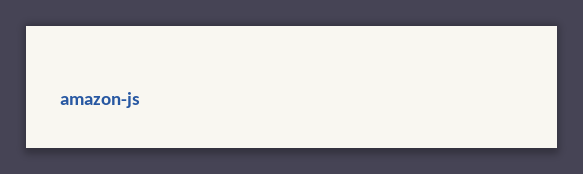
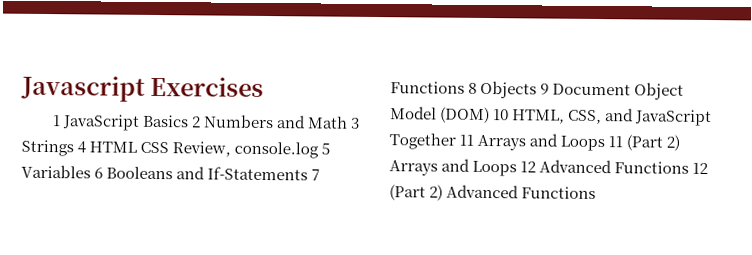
[60,92,140,108] amazon-js -> [21,75,265,102] [52,114,361,131] [21,139,331,159] [21,164,321,181] [390,80,685,100] [390,106,713,127] [389,133,681,152] [389,158,709,177] [389,184,597,201] Javascript Exercises // 1 JavaScript Basics 2 Numbers and Math 3 Strings 4 HTML CSS Review, console.log 5 Variables 6 Booleans and If-Statements 7 Functions 8 Objects 9 Document Object Model (DOM) 10 HTML, CSS, and JavaScript Together 11 Arrays and Loops 11 (Part 2) Arrays and Loops 12 Advanced Functions 12 (Part 2) Advanced Functions

